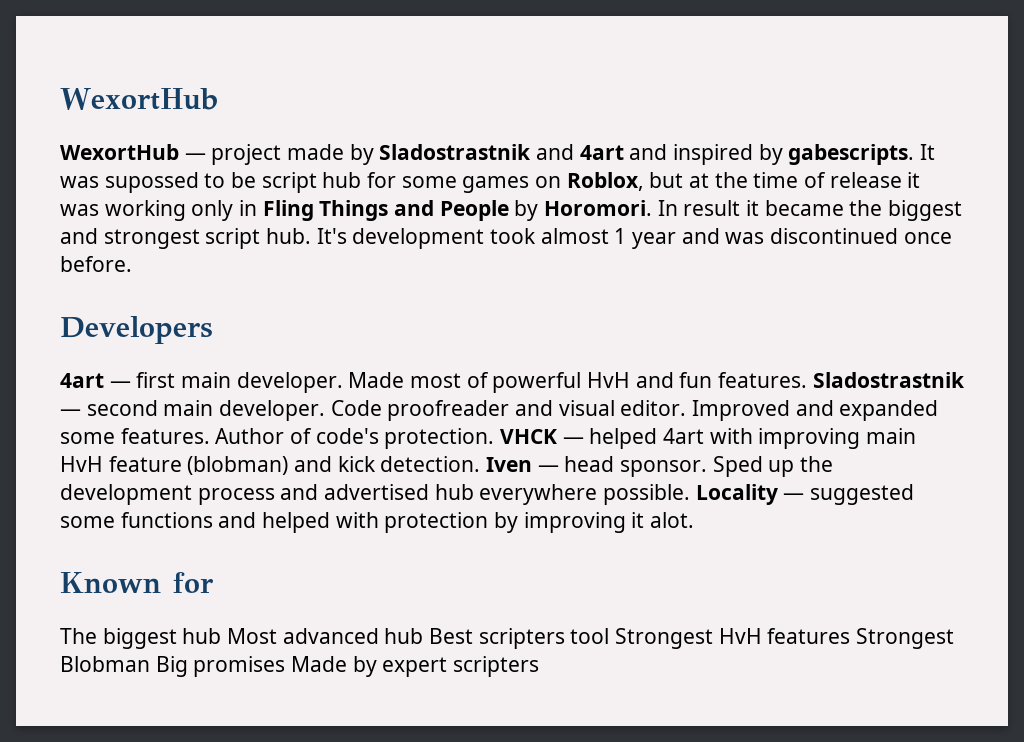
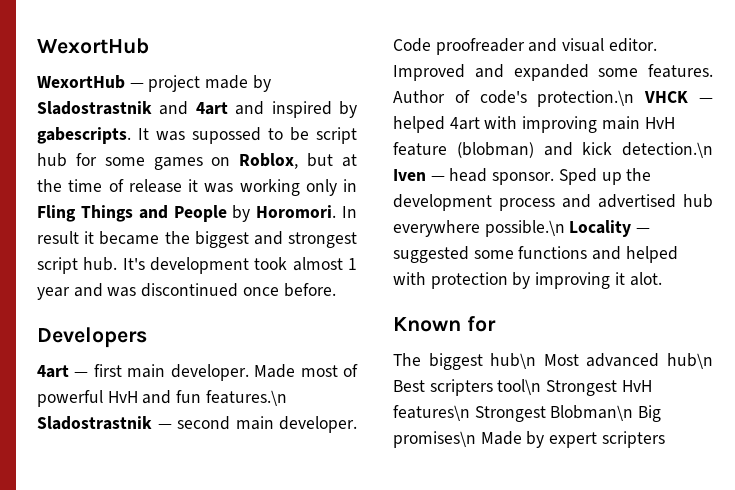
[718,372,808,388] features. -> [205,390,287,406] features.\n
[384,428,495,449] protection. -> [537,90,635,107] protection.\n
[380,456,481,472] detection. -> [622,142,713,158] detection.\n
[603,484,691,505] possible. -> [484,220,565,237] possible.\n
[182,628,222,644] hub -> [490,353,537,369] hub\n
[384,628,424,644] hub -> [667,353,713,369] hub\n
[570,628,610,644] tool -> [497,379,542,395] tool\n
[767,628,955,649] [60,656,286,677] features Strongest Blobman Big promises -> [393,405,662,422] [393,431,476,448] features\n Strongest Blobman\n Big promises\n

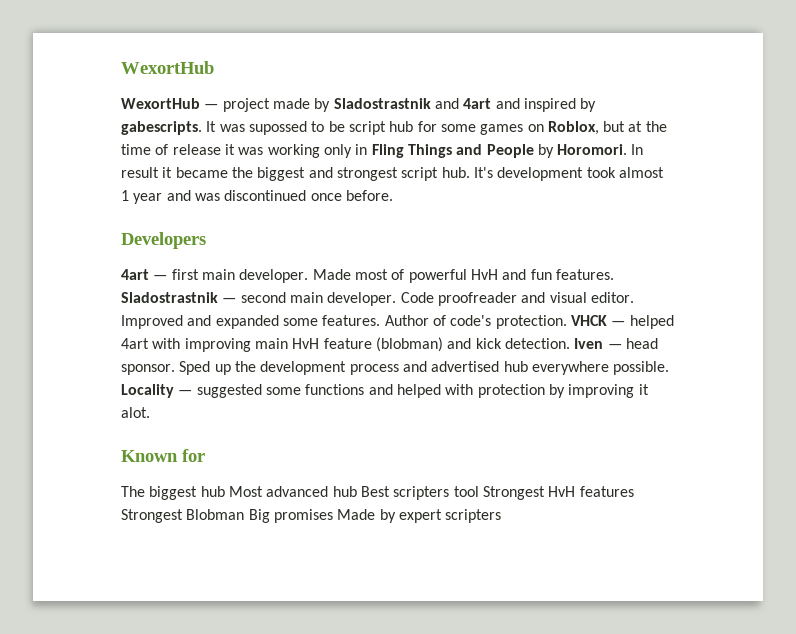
[205,390,287,406] features.\n -> [555,269,614,280] features.
[537,90,635,107] protection.\n -> [495,315,567,329] protection.
[622,142,713,158] detection.\n -> [504,338,570,349] detection.
[484,220,565,237] possible.\n -> [613,361,670,375] possible.
[490,353,537,369] hub\n -> [200,486,225,497] hub
[667,353,713,369] hub\n -> [332,486,357,497] hub
[497,379,542,395] tool\n -> [453,486,479,497] tool
[393,405,662,422] [393,431,476,448] features\n Strongest Blobman\n Big promises\n -> [579,486,634,497] [121,509,333,523] features Strongest Blobman Big promises

